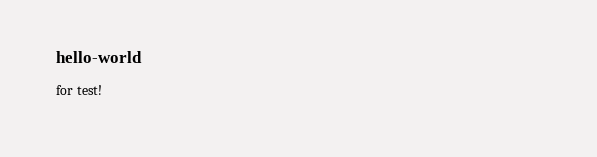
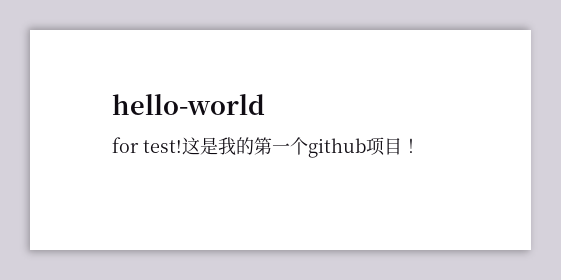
(102, 90) none -> [182,137,420,158] 这是我的第一个github项目！

